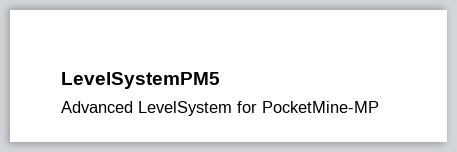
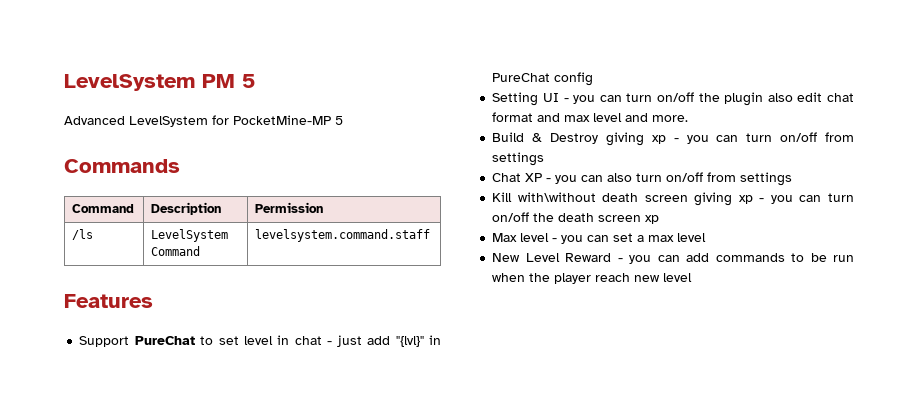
[61,72,220,89] LevelSystemPM5 -> [64,74,255,91] LevelSystem PM 5
(379, 107) none -> [335,116,343,125] [64,159,180,173] [72,204,135,213] [151,202,222,215] [255,202,324,213] [72,229,94,240] [151,229,229,242] [151,246,201,256] [255,229,431,242] [64,294,153,308] [79,335,442,347] [492,72,594,86] [492,92,855,106] [492,112,689,122] [492,132,855,146] [492,152,545,166] [492,172,793,186] [492,192,854,206] [492,212,660,224] [492,233,707,244] [492,253,854,264] [492,273,693,284] 5 // Commands // Command | Description | Permission // /ls | LevelSystem Command | levelsystem.command.staff // Features // Support PureChat to set level in chat - just add "{lvl}" in PureChat config // Setting UI - you can turn on/off the plugin also edit chat format and max level and more. // Build & Destroy giving xp - you can turn on/off from settings // Chat XP - you can also turn on/off from settings // Kill with\without death screen giving xp - you can turn on/off the death screen xp // Max level - you can set a max level // New Level Reward - you can add commands to be run when the player reach new level

